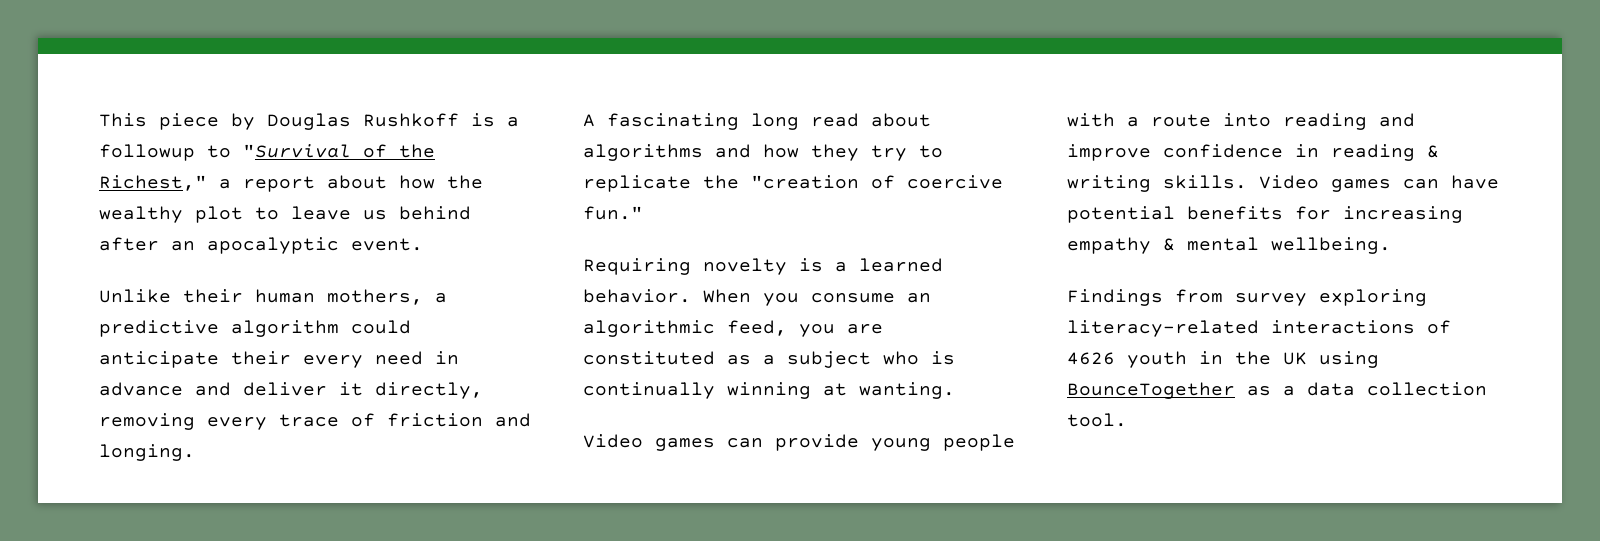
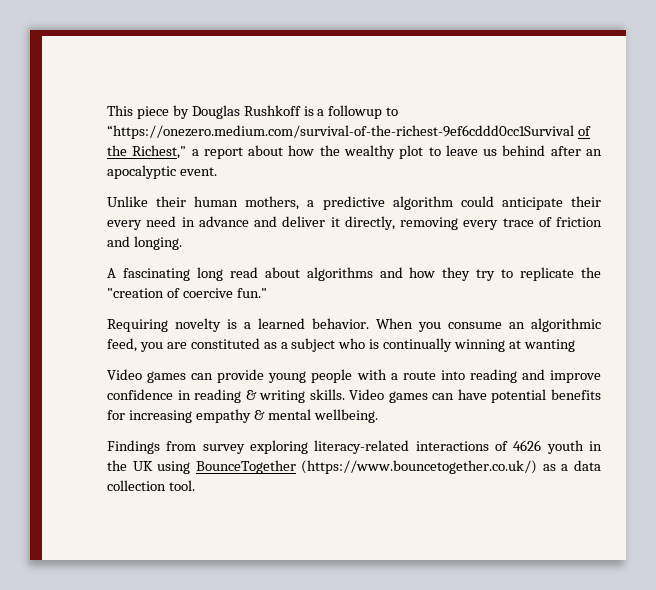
[243,144,351,158] "Survival -> [107,125,574,139] “https://onezero.medium.com/survival-of-the-richest-9ef6cddd0cc1Survival
[859,382,955,399] wanting. -> [523,339,575,352] wanting
(1235, 390) none -> [301,460,538,474] (https://www.bouncetogether.co.uk/)

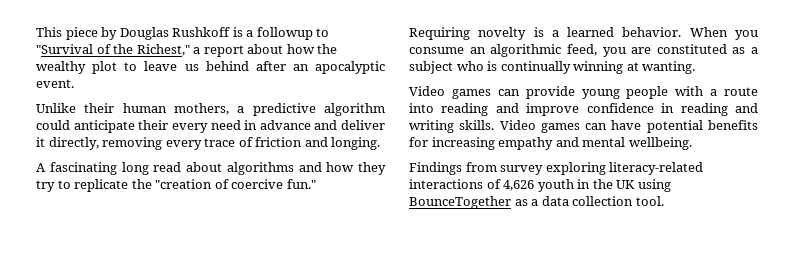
[107,125,574,139] “https://onezero.medium.com/survival-of-the-richest-9ef6cddd0cc1Survival -> [36,44,93,54] "Survival
[523,339,575,352] wanting -> [642,61,696,74] wanting.
[245,390,257,400] & -> [735,103,758,113] and
[253,410,265,420] & -> [555,137,579,147] and
[513,440,542,451] 4626 -> [503,180,535,191] 4,626
[301,460,538,474] (https://www.bouncetogether.co.uk/) -> (511, 202) none

